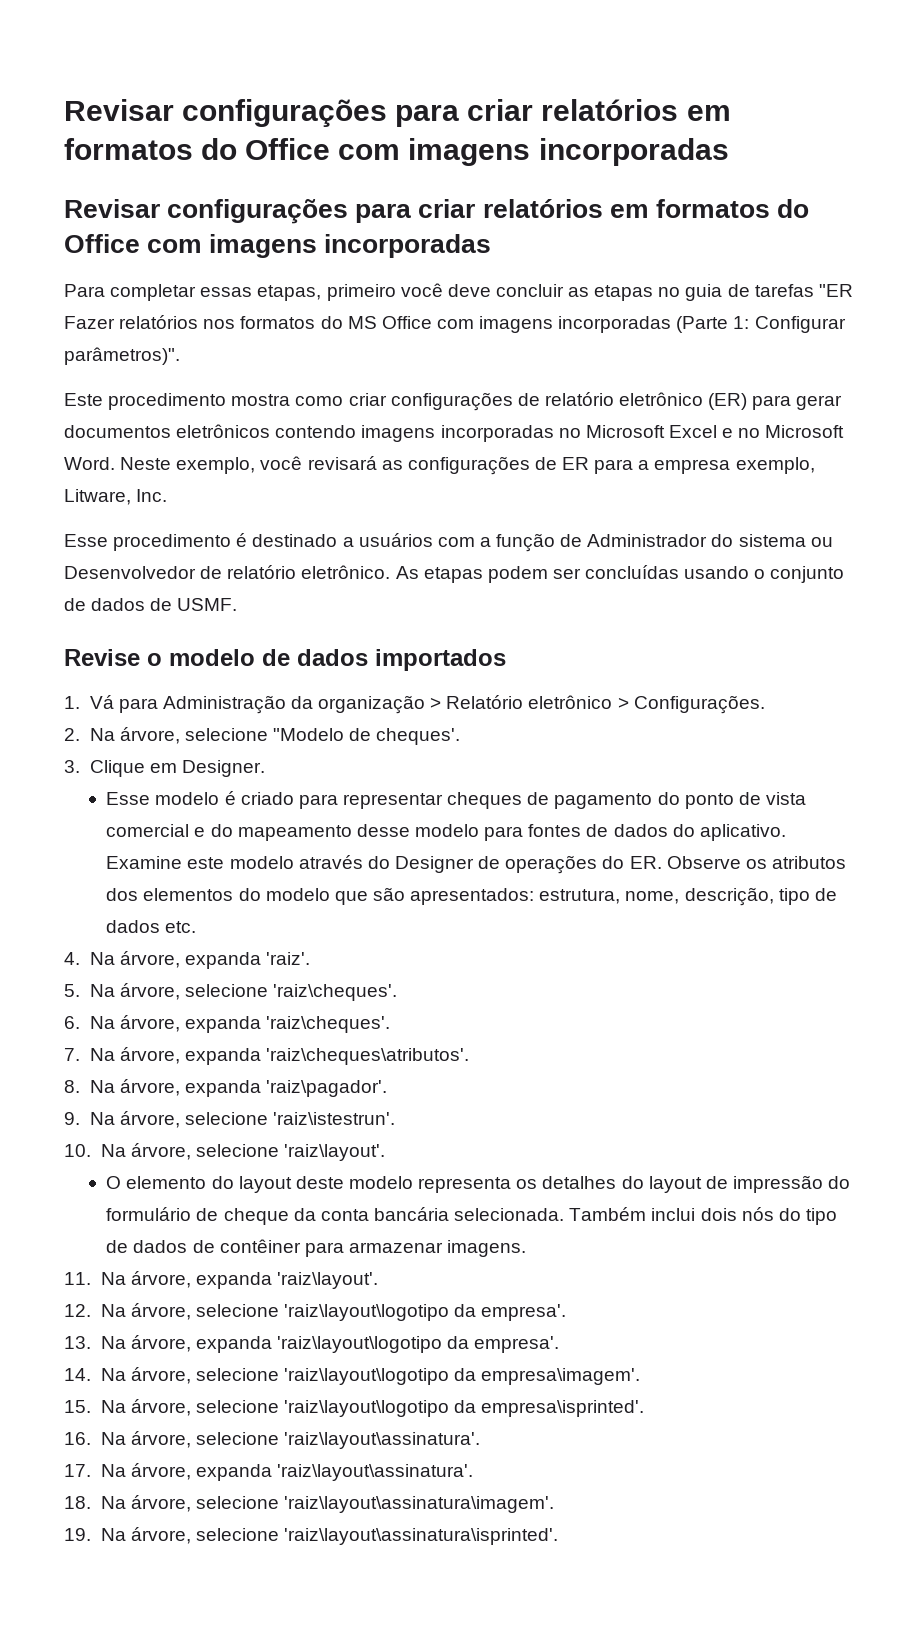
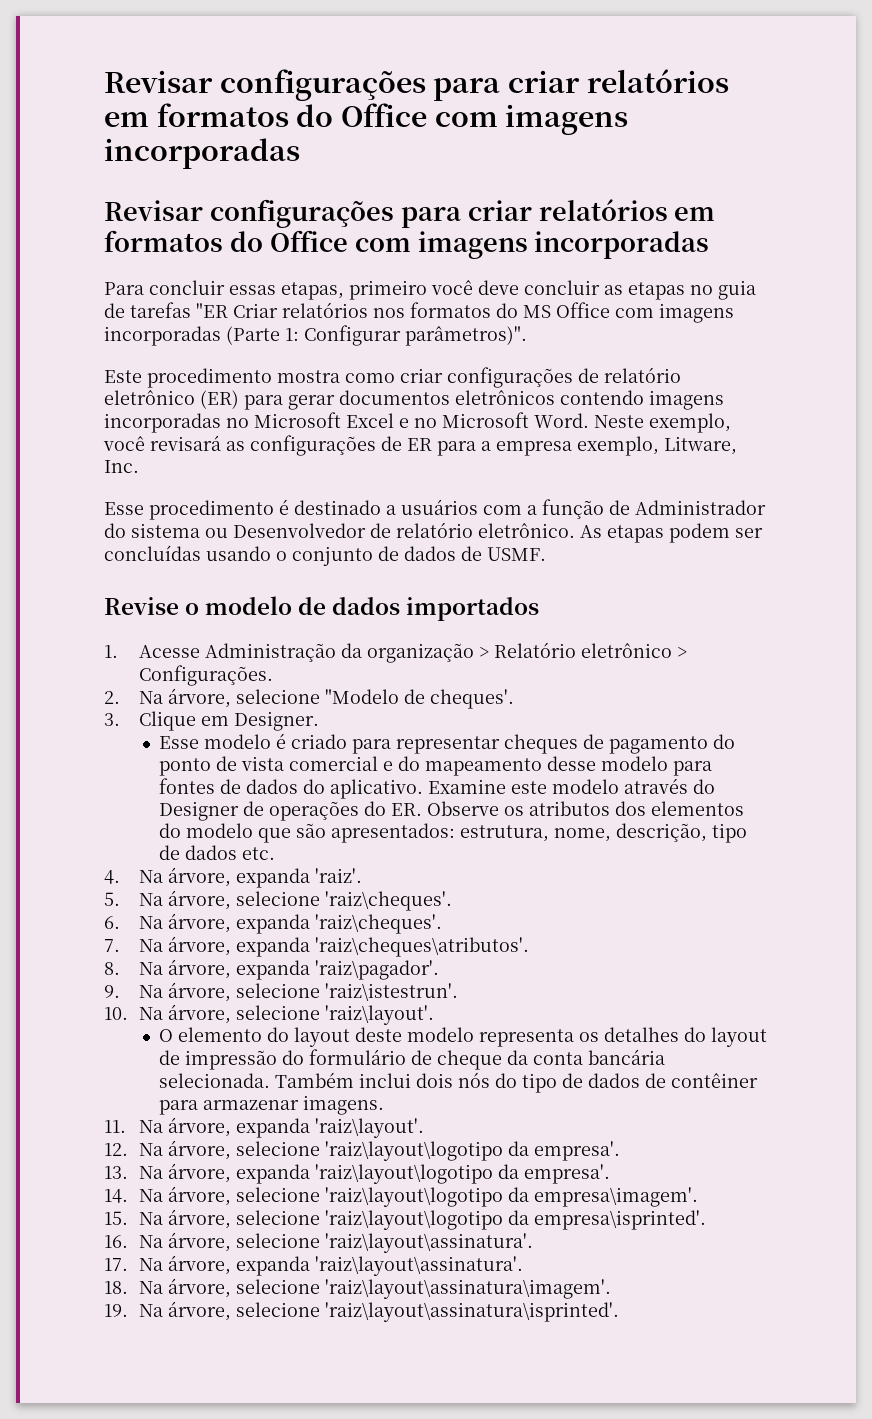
[110,284,197,301] completar -> [149,280,225,295] concluir
[64,316,115,329] Fazer -> [233,303,278,318] Criar
[89,695,158,713] Vá para -> [139,645,201,658] Acesse

